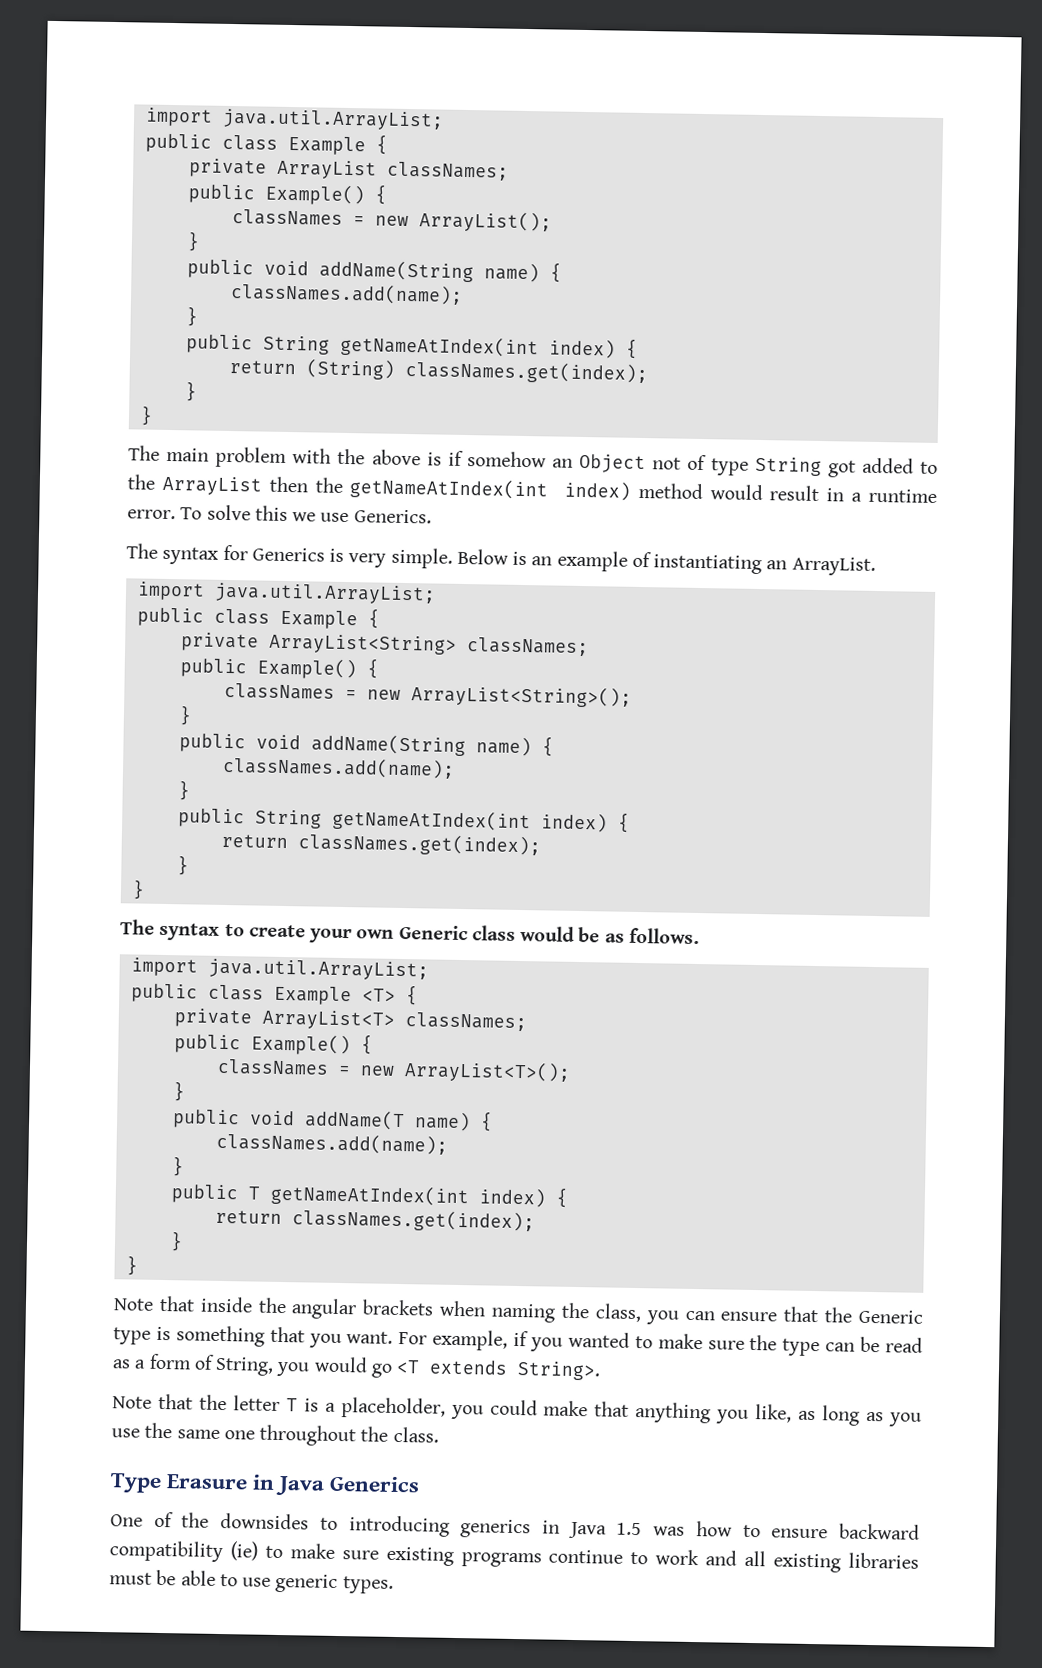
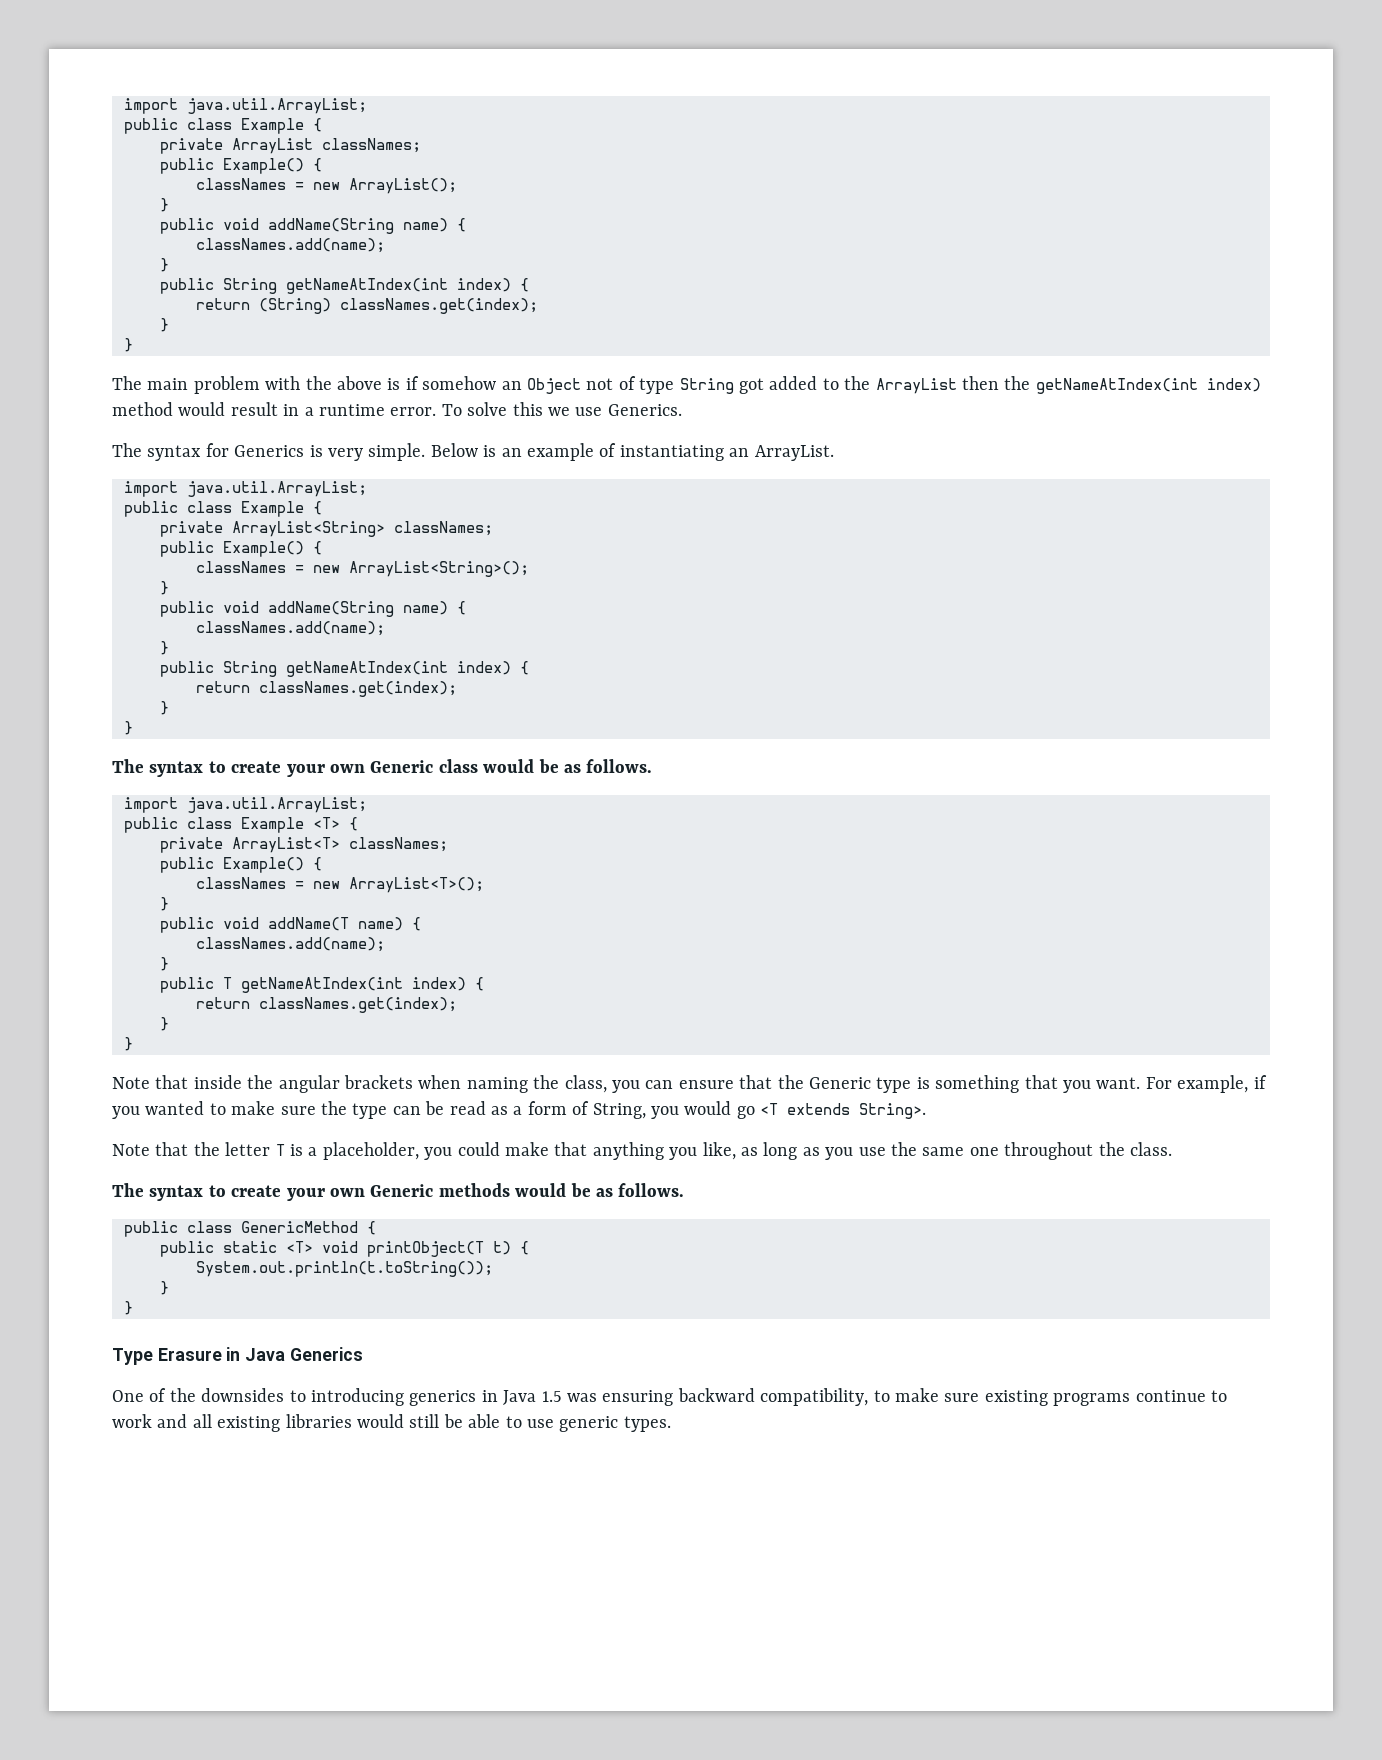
(439, 1434) none -> [112,1183,685,1201] [124,1221,376,1237] [160,1241,529,1257] [196,1261,493,1277] [160,1281,169,1295] [124,1301,133,1315] // The syntax to create your own Generic methods would be as follows. // public class GenericMethod { // public static <T> void printObject(T t) { // System.out.println(t.toString()); // } // }
[695,1521,920,1540] [109,1540,258,1563] how to ensure backward compatibility (ie) -> [602,1388,869,1406] ensuring backward compatibility,
[109,1572,152,1585] must -> [357,1414,440,1428] would still

